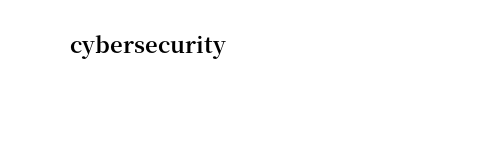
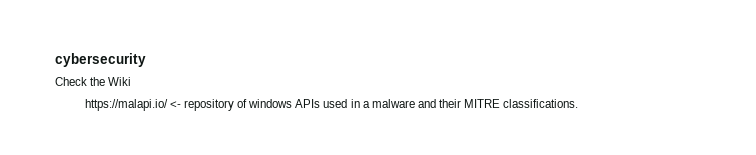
(226, 47) none -> [55,77,132,86] [84,99,579,111] // Check the Wiki // https://malapi.io/ <- repository of windows APIs used in a malware and their MITRE classifications.

